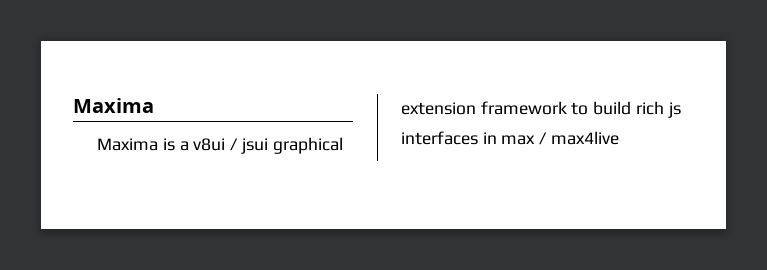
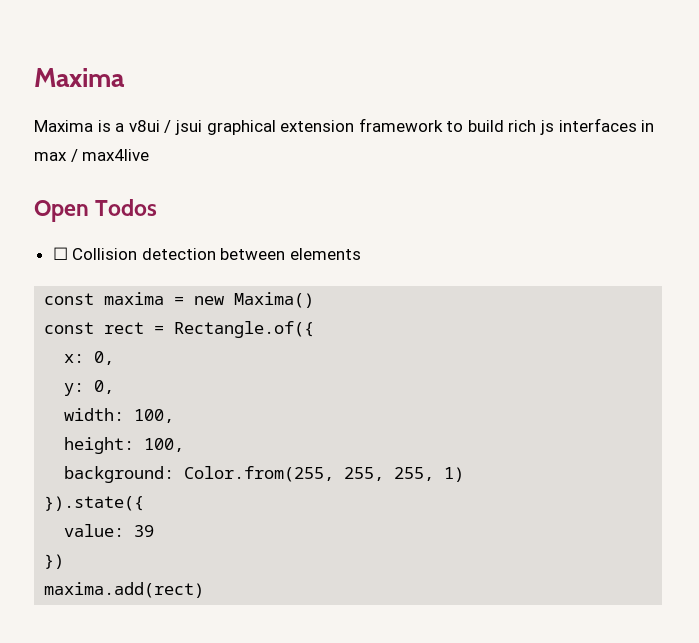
(619, 138) none -> [34,199,158,222] [52,247,362,260] [44,292,315,308] [44,321,315,338] [64,351,115,365] [64,380,115,396] [64,408,175,423] [64,437,185,454] [64,466,465,483] [44,496,145,511] [64,524,155,537] [44,554,65,569] [44,582,205,598] // Open Todos // ☐ Collision detection between elements // const maxima = new Maxima() // const rect = Rectangle.of({ // x: 0, // y: 0, // width: 100, // height: 100, // background: Color.from(255, 255, 255, 1) // }).state({ // value: 39 // }) // maxima.add(rect)

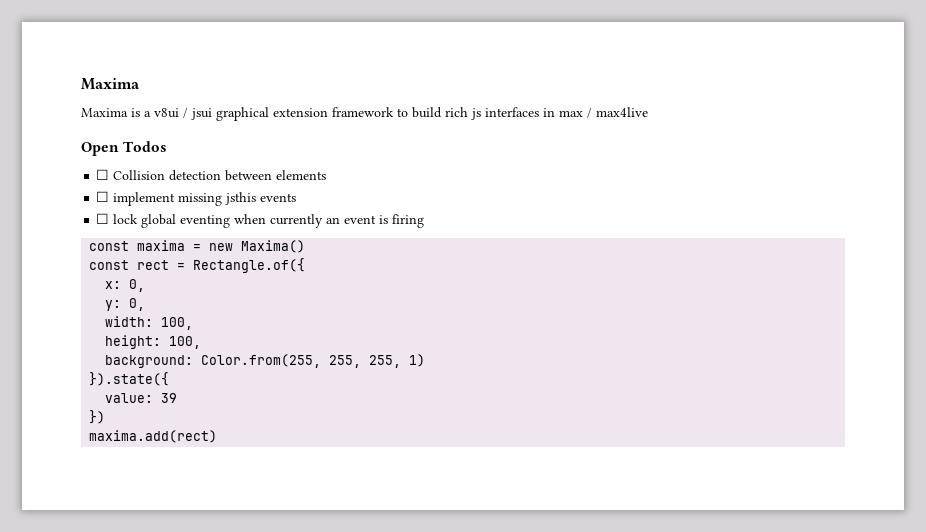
(362, 254) none -> [96,191,297,206] [96,213,425,228] // ☐ implement missing jsthis events // ☐ lock global eventing when currently an event is firing

